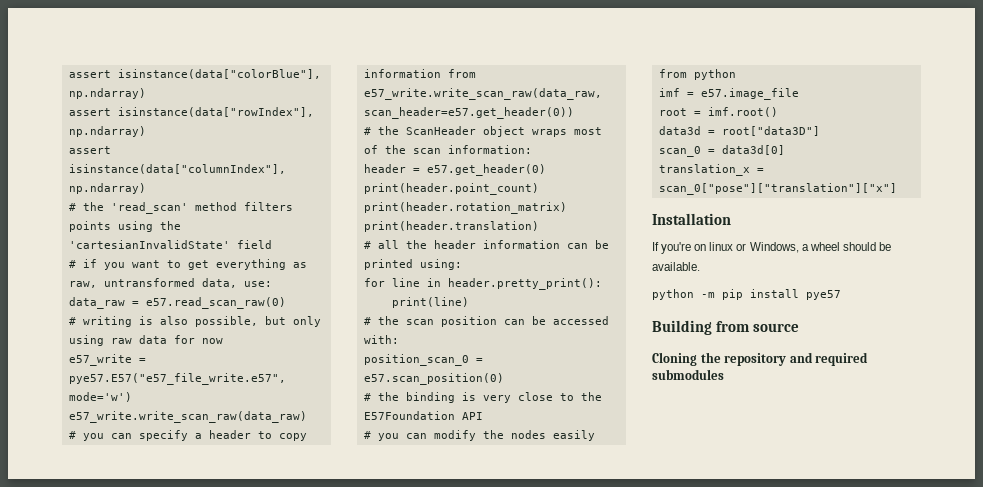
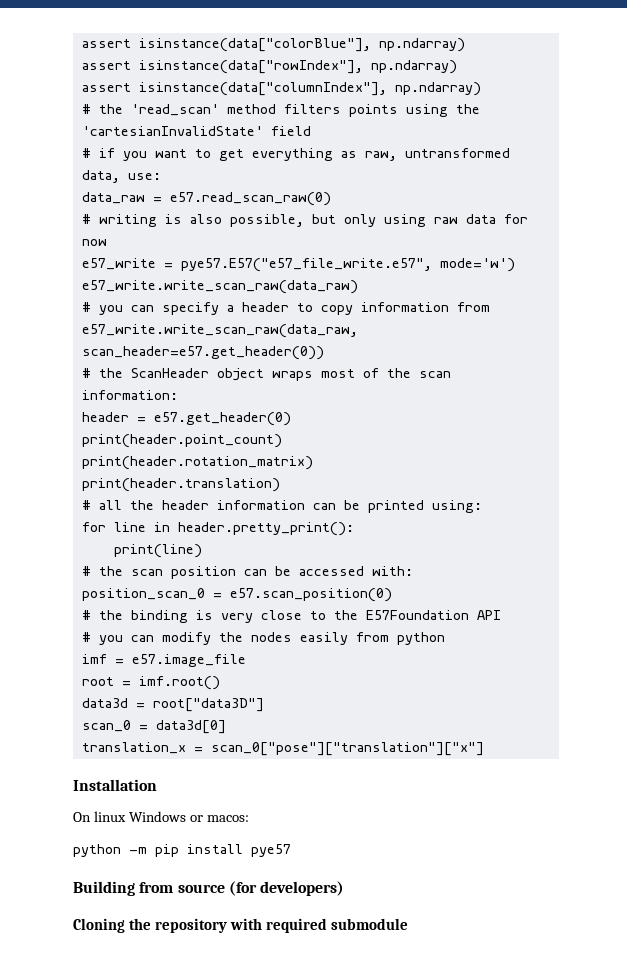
[652,242,891,254] [652,262,700,271] If you're on linux or Windows, a wheel should be available. -> [73,811,249,822] On linux Windows or macos:
(799, 327) none -> [228,881,345,896] (for developers)
[789,352,869,366] [652,369,724,380] and required submodules -> [230,918,409,933] with required submodule

